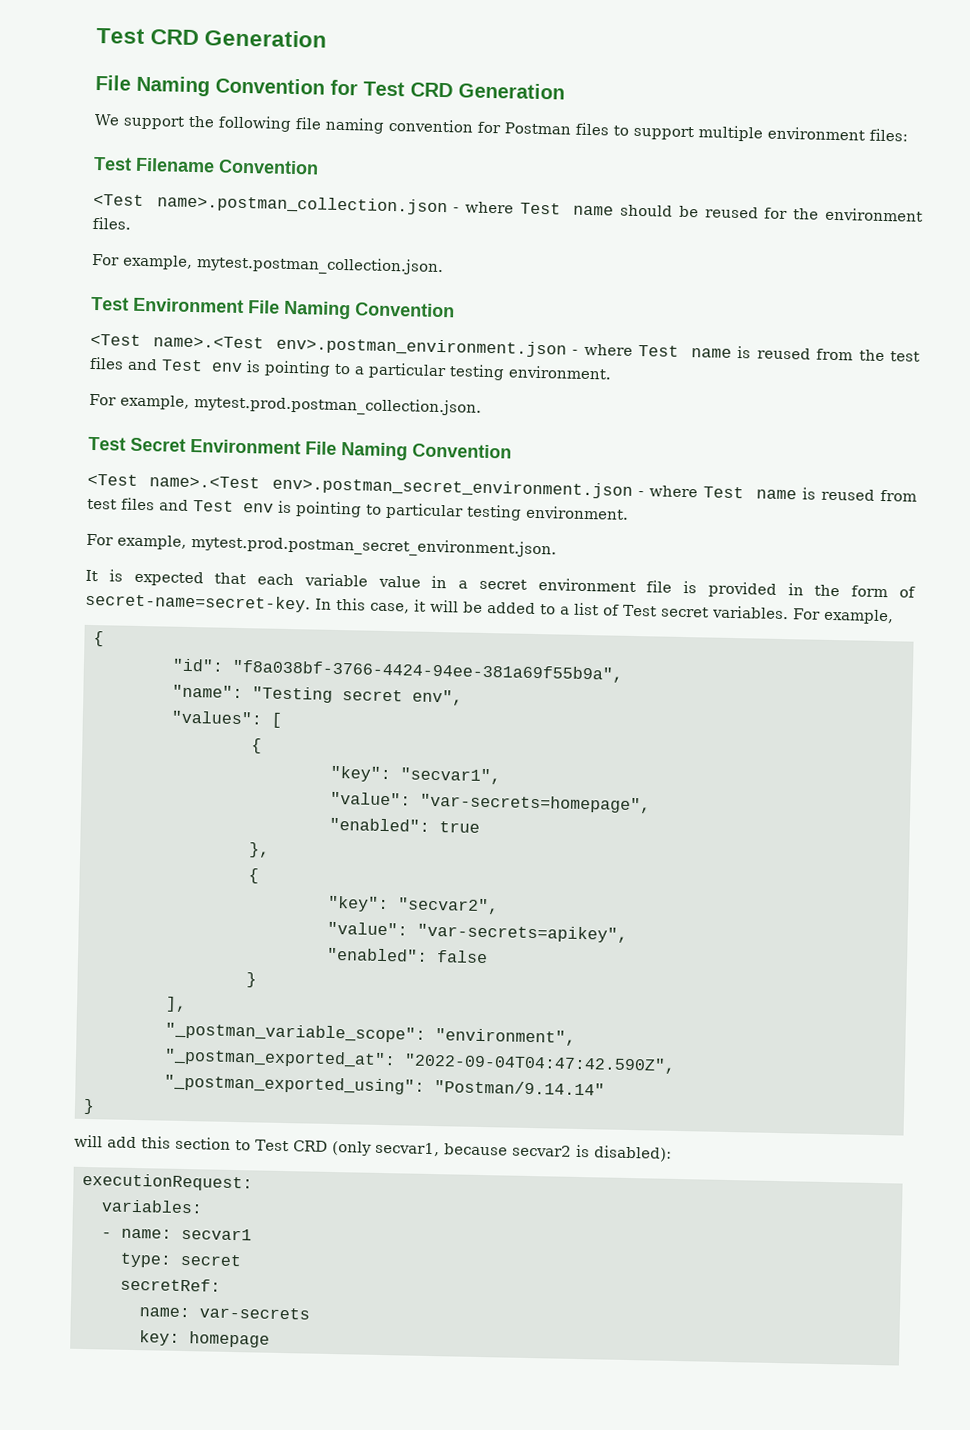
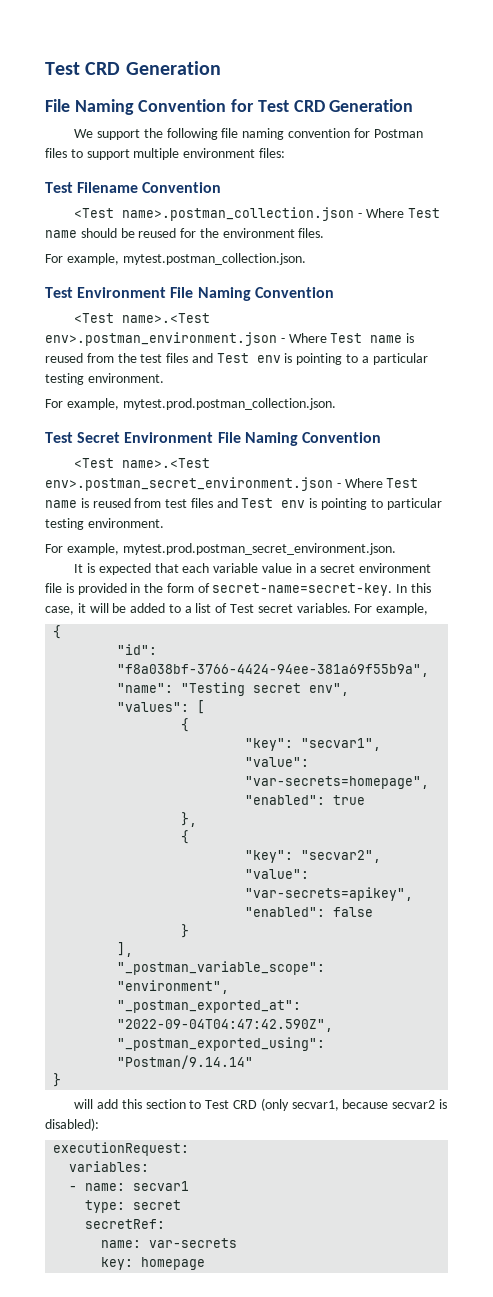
[465,201,515,214] where -> [365,208,404,218] Where
[583,343,633,356] where -> [288,333,327,343] Where
[649,485,698,498] where -> [344,478,383,488] Where

